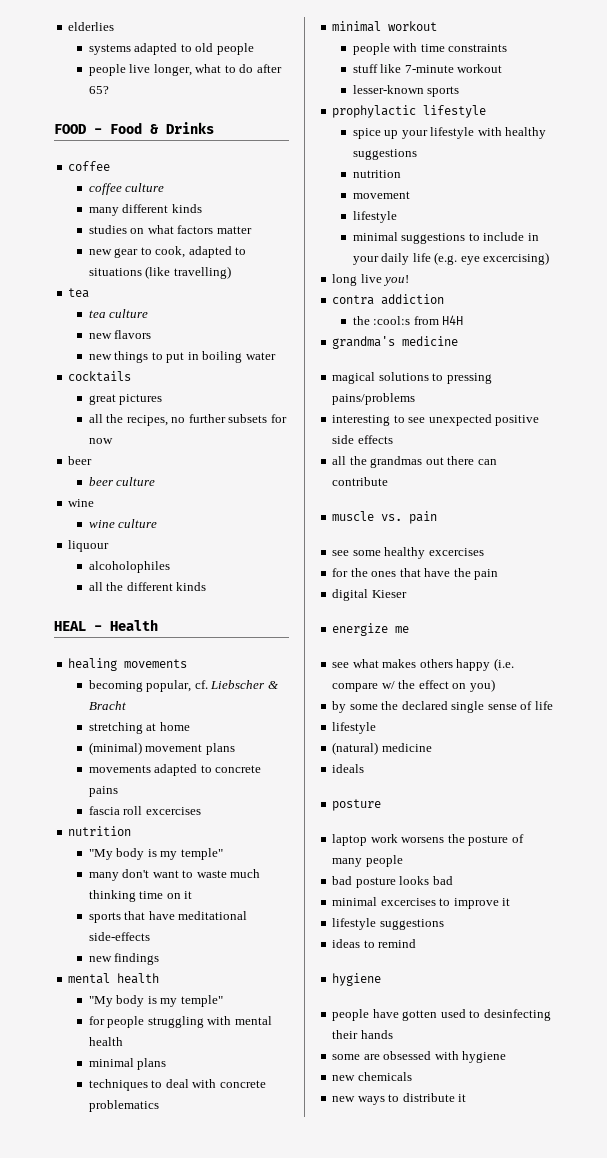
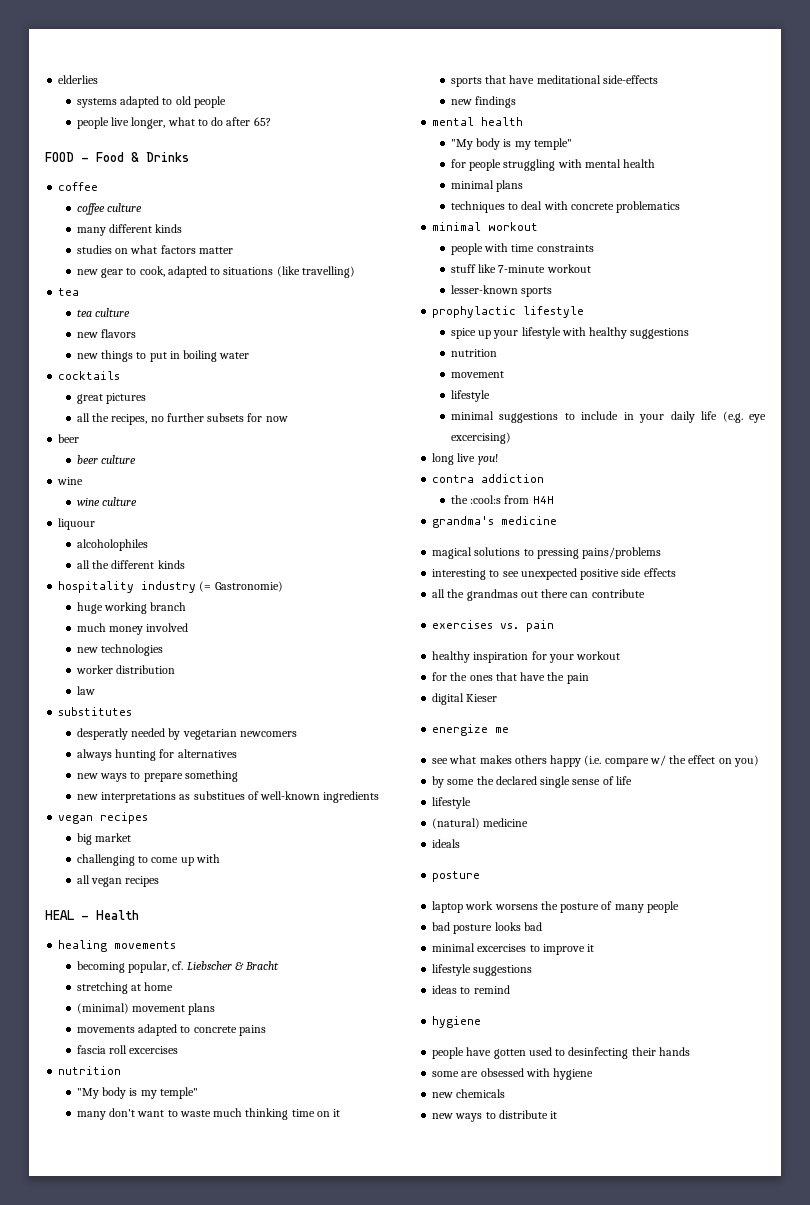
(207, 586) none -> [58,581,283,593] [76,602,187,614] [76,623,189,635] [76,644,164,656] [75,665,176,674] [76,686,95,695] [58,707,133,716] [76,728,297,740] [76,749,237,761] [76,770,238,782] [76,791,380,803] [58,812,149,824] [76,833,132,845] [76,854,220,866] [76,875,160,887] // hospitality industry (= Gastronomie) // huge working branch // much money involved // new technologies // worker distribution // law // substitutes // desperatly needed by vegetarian newcomers // always hunting for alternatives // new ways to prepare something // new interpretations as substitues of well-known ingredients // vegan recipes // big market // challenging to come up with // all vegan recipes
[332,511,375,521] muscle -> [432,620,494,629] exercises
[332,547,484,559] see some healthy excercises -> [432,651,621,663] healthy inspiration for your workout

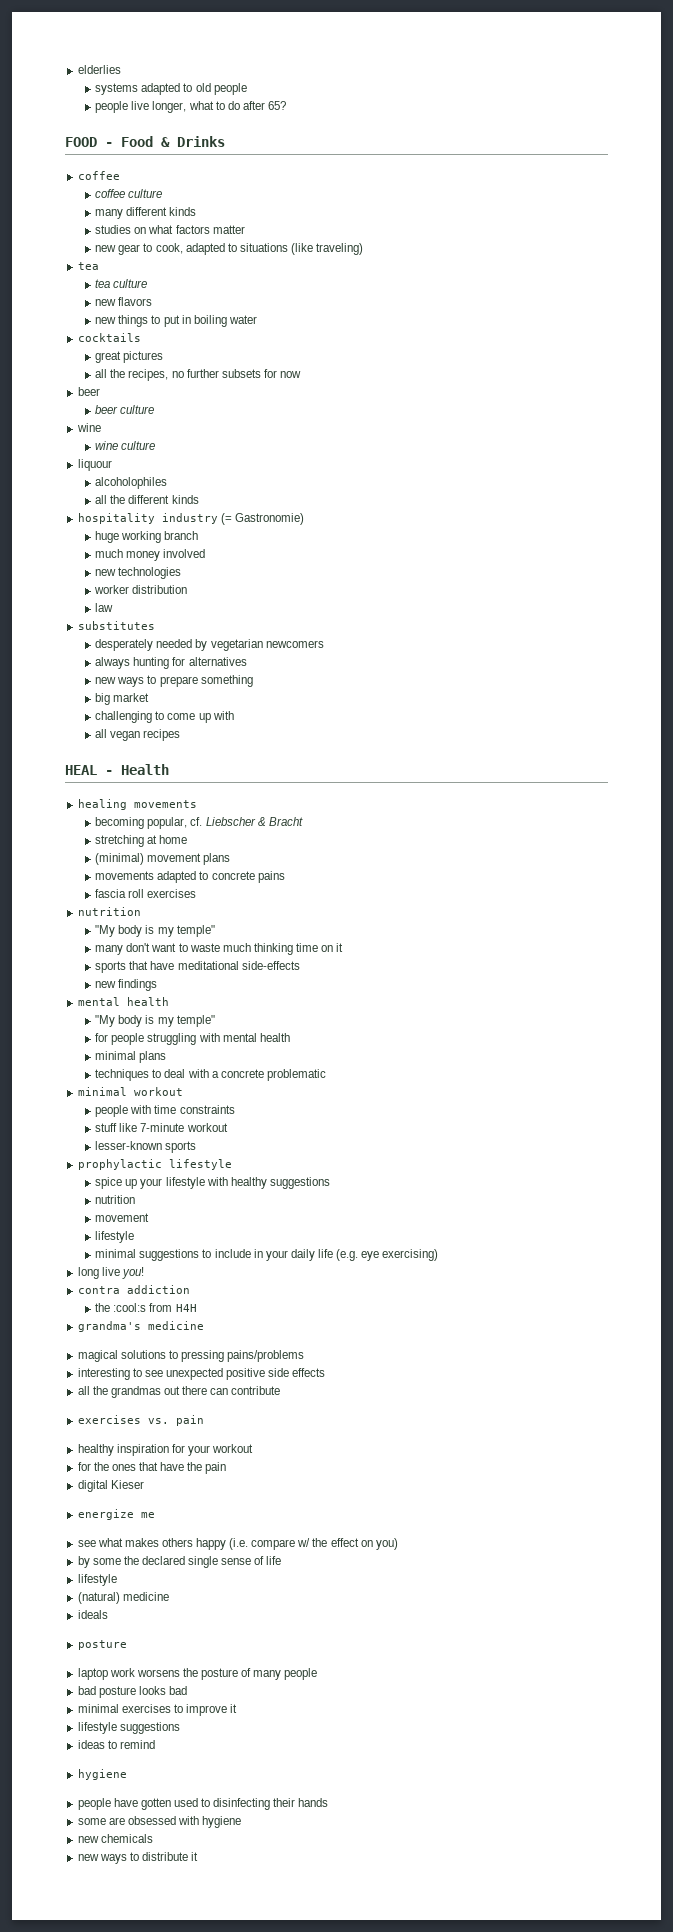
[301,266,355,278] travelling) -> [316,243,364,255] traveling)
[76,728,128,740] desperatly -> [95,639,154,651] desperately
[76,791,380,803] [58,812,149,824] // new interpretations as substitues of well-known ingredients // vegan recipes -> (253, 681) none
[129,1046,179,1054] excercises -> [147,889,197,898] exercises
[570,201,681,213] concrete problematics -> [211,1069,326,1081] a concrete problematic
[450,432,511,444] excercising) -> [382,1249,439,1261] exercising)
[477,944,527,952] excercises -> [121,1704,171,1713] exercises
[568,1047,629,1059] desinfecting -> [213,1798,271,1810] disinfecting

